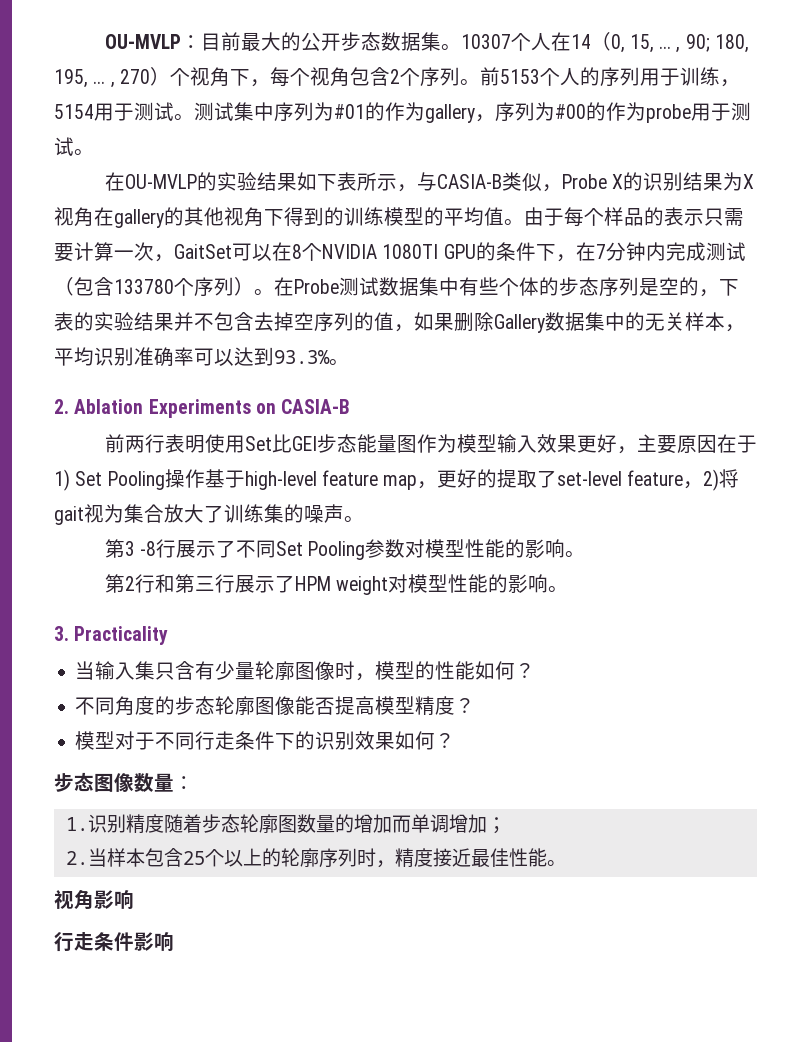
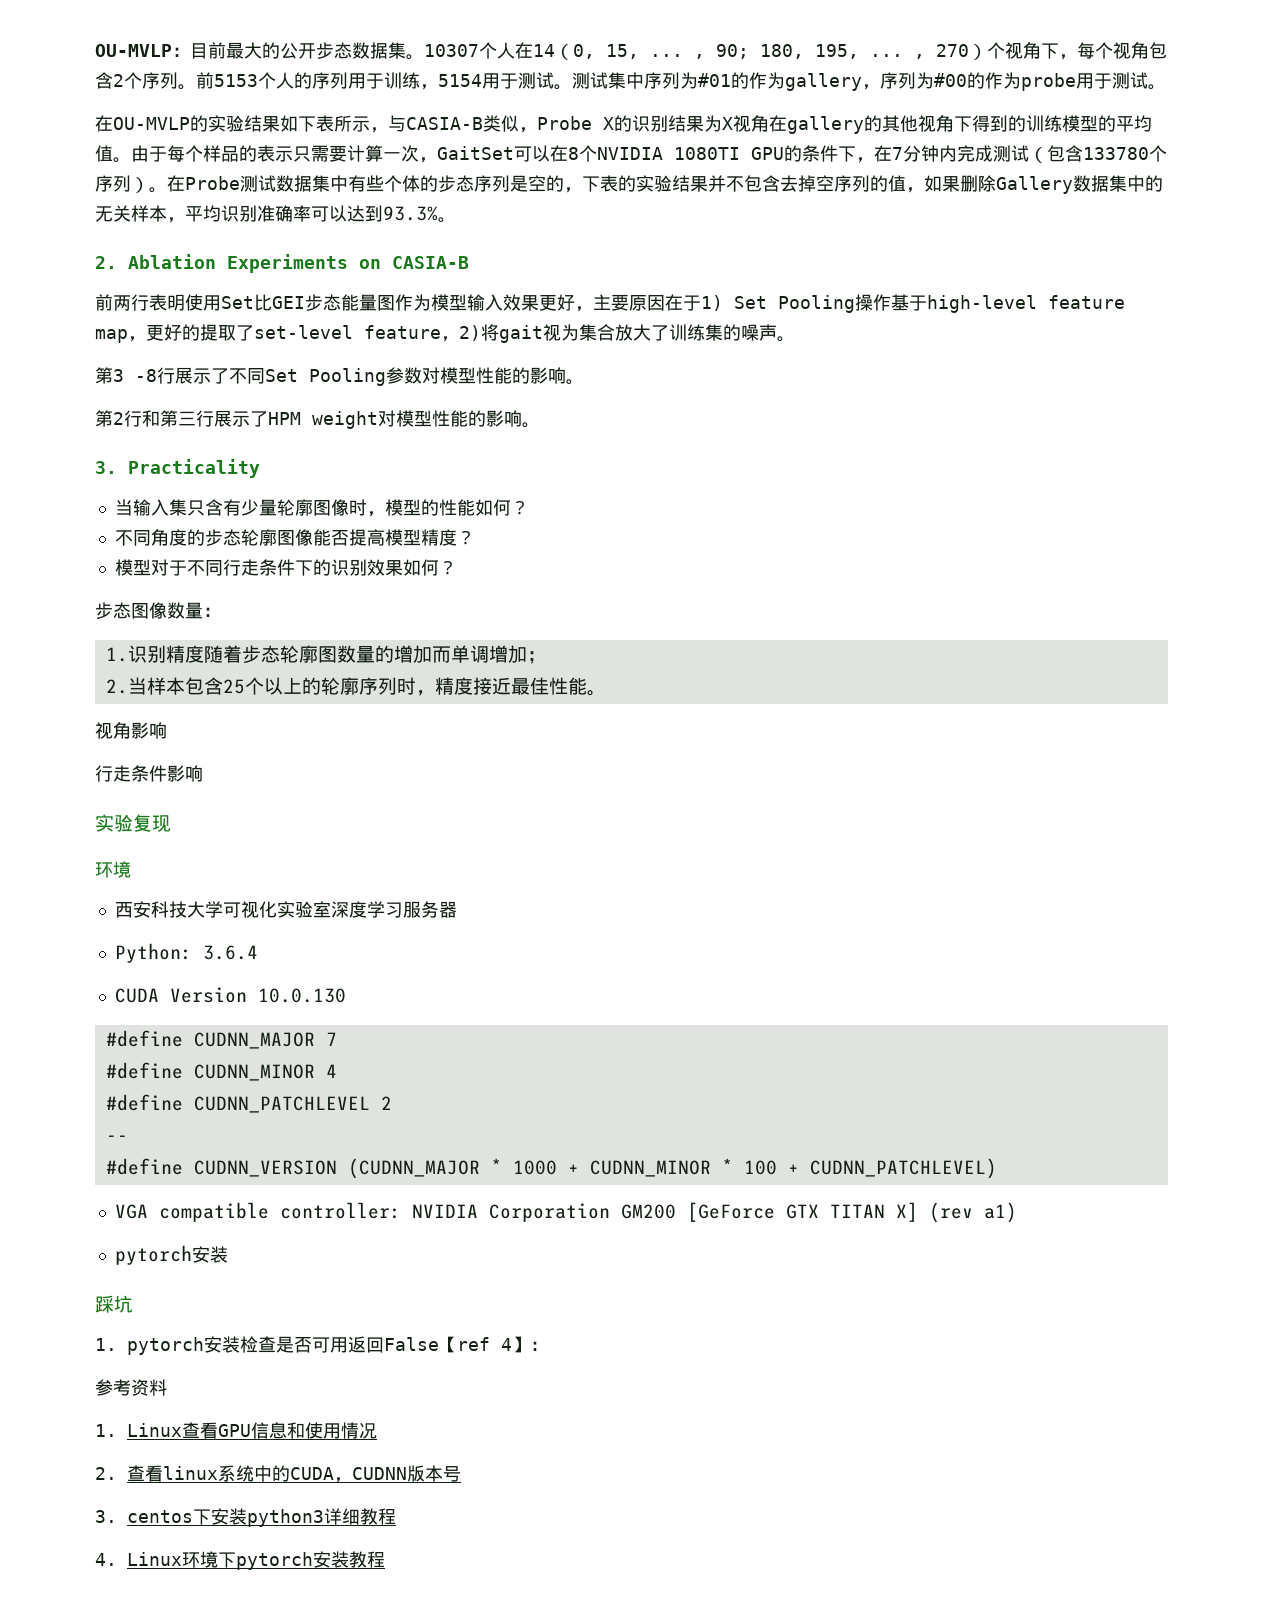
(174, 942) none -> [95,814,171,832] [95,861,131,878] [114,901,457,918] [114,943,258,963] [114,987,346,1003] [105,1030,337,1049] [105,1062,337,1081] [105,1094,392,1113] [105,1135,128,1142] [105,1158,997,1179] [114,1202,1017,1223] [114,1245,228,1265] [95,1295,133,1313] [95,1336,549,1355] [95,1379,167,1396] [95,1422,378,1439] [95,1465,462,1483] [95,1508,397,1527] [95,1551,386,1570] // 实验复现 // 环境 // 西安科技大学可视化实验室深度学习服务器 // Python: 3.6.4 // CUDA Version 10.0.130 // #define CUDNN_MAJOR 7 // #define CUDNN_MINOR 4 // #define CUDNN_PATCHLEVEL 2 // -- // #define CUDNN_VERSION (CUDNN_MAJOR * 1000 + CUDNN_MINOR * 100 + CUDNN_PATCHLEVEL) // VGA compatible controller: NVIDIA Corporation GM200 [GeForce GTX TITAN X] (rev a1) // pytorch安装 // 踩坑 // 1. pytorch安装检查是否可用返回False【ref 4】： // 参考资料 // 1. Linux查看GPU信息和使用情况 // 2.查看linux系统中的CUDA，CUDNN版本号 // 3. centos下安装python3详细教程 // 4. Linux环境下pytorch安装教程

